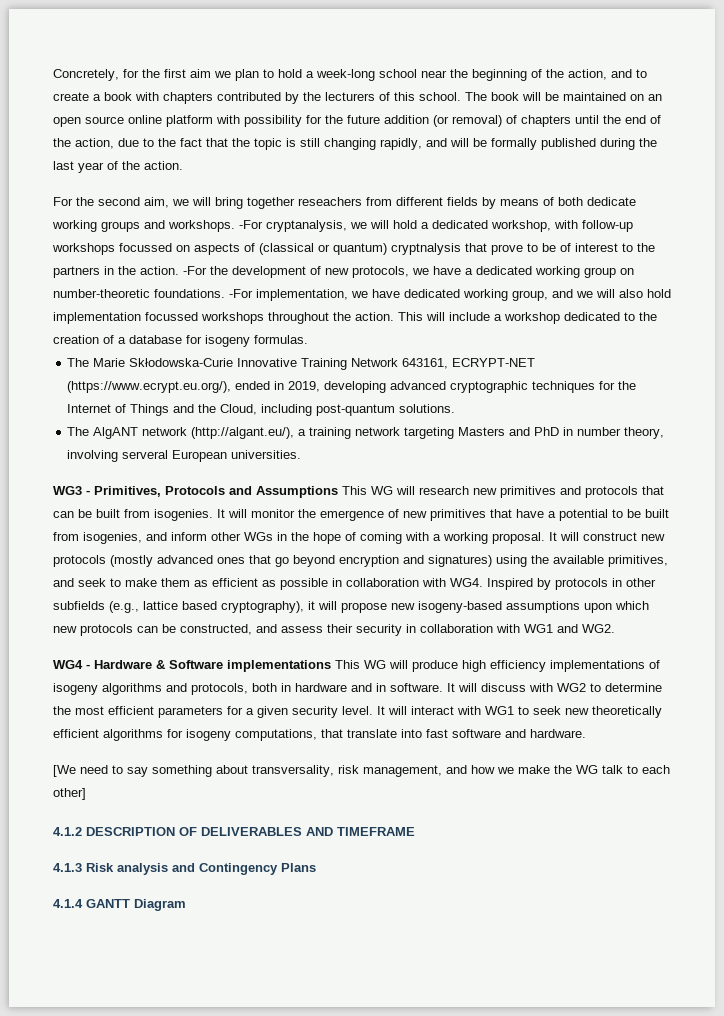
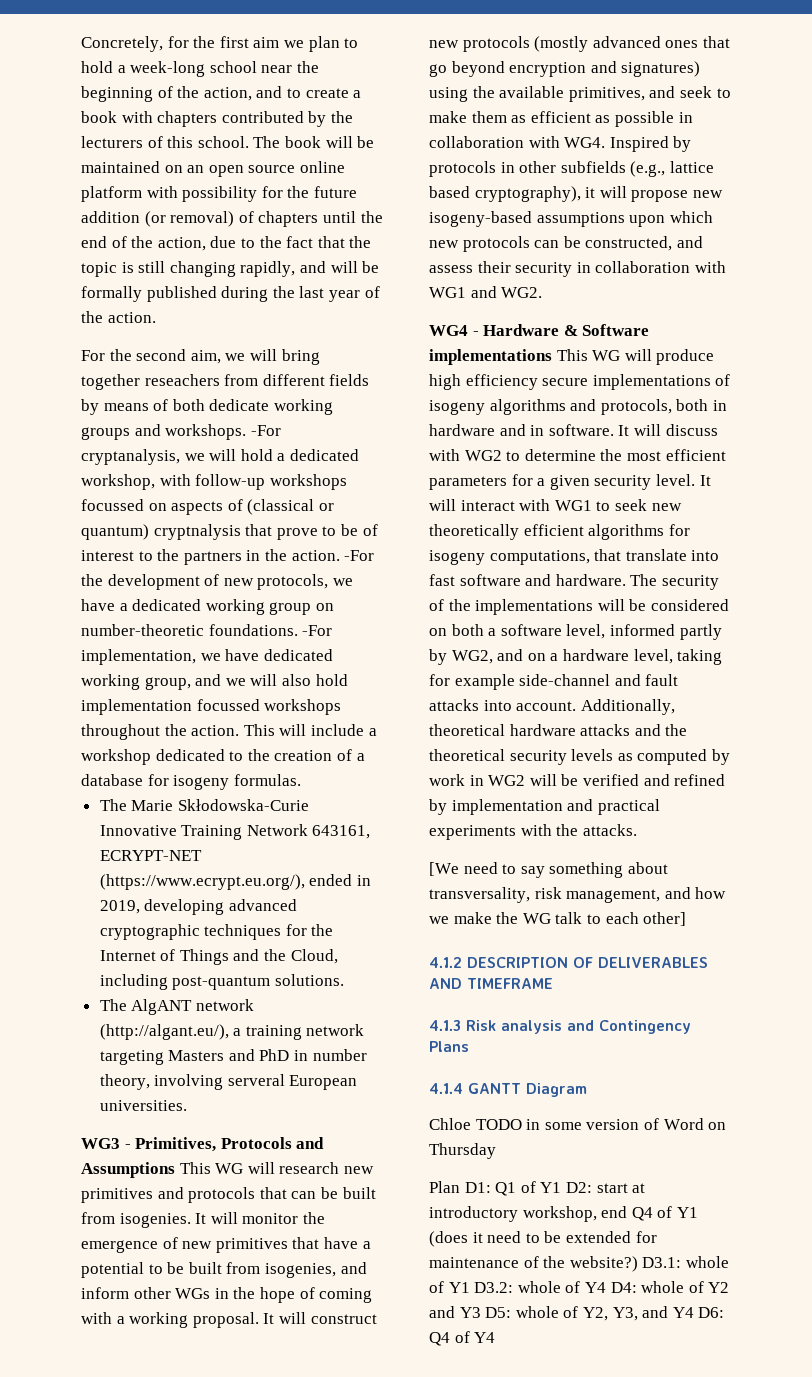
(546, 666) none -> [542,378,589,386] secure
(586, 733) none -> [630,574,719,590] [429,599,729,615] [429,624,722,640] [429,649,723,665] [429,674,679,690] [429,699,675,715] [429,724,688,736] [429,749,730,765] [429,774,726,786] [429,799,660,815] [429,824,637,840] The security of the implementations will be considered on both a software level, informed partly by WG2, and on a hardware level, taking for example side-channel and fault attacks into account. Additionally, theoretical hardware attacks and the theoretical security levels as computed by work in WG2 will be verified and refined by implementation and practical experiments with the attacks.
(186, 905) none -> [429,1118,727,1130] [429,1143,496,1159] [429,1181,646,1196] [429,1206,698,1222] [429,1231,657,1247] [429,1256,729,1272] [429,1281,730,1293] [429,1306,725,1321] [429,1331,496,1346] // Chloe TODO in some version of Word on Thursday // Plan D1: Q1 of Y1 D2: start at introductory workshop, end Q4 of Y1 (does it need to be extended for maintenance of the website?) D3.1: whole of Y1 D3.2: whole of Y4 D4: whole of Y2 and Y3 D5: whole of Y2, Y3, and Y4 D6: Q4 of Y4

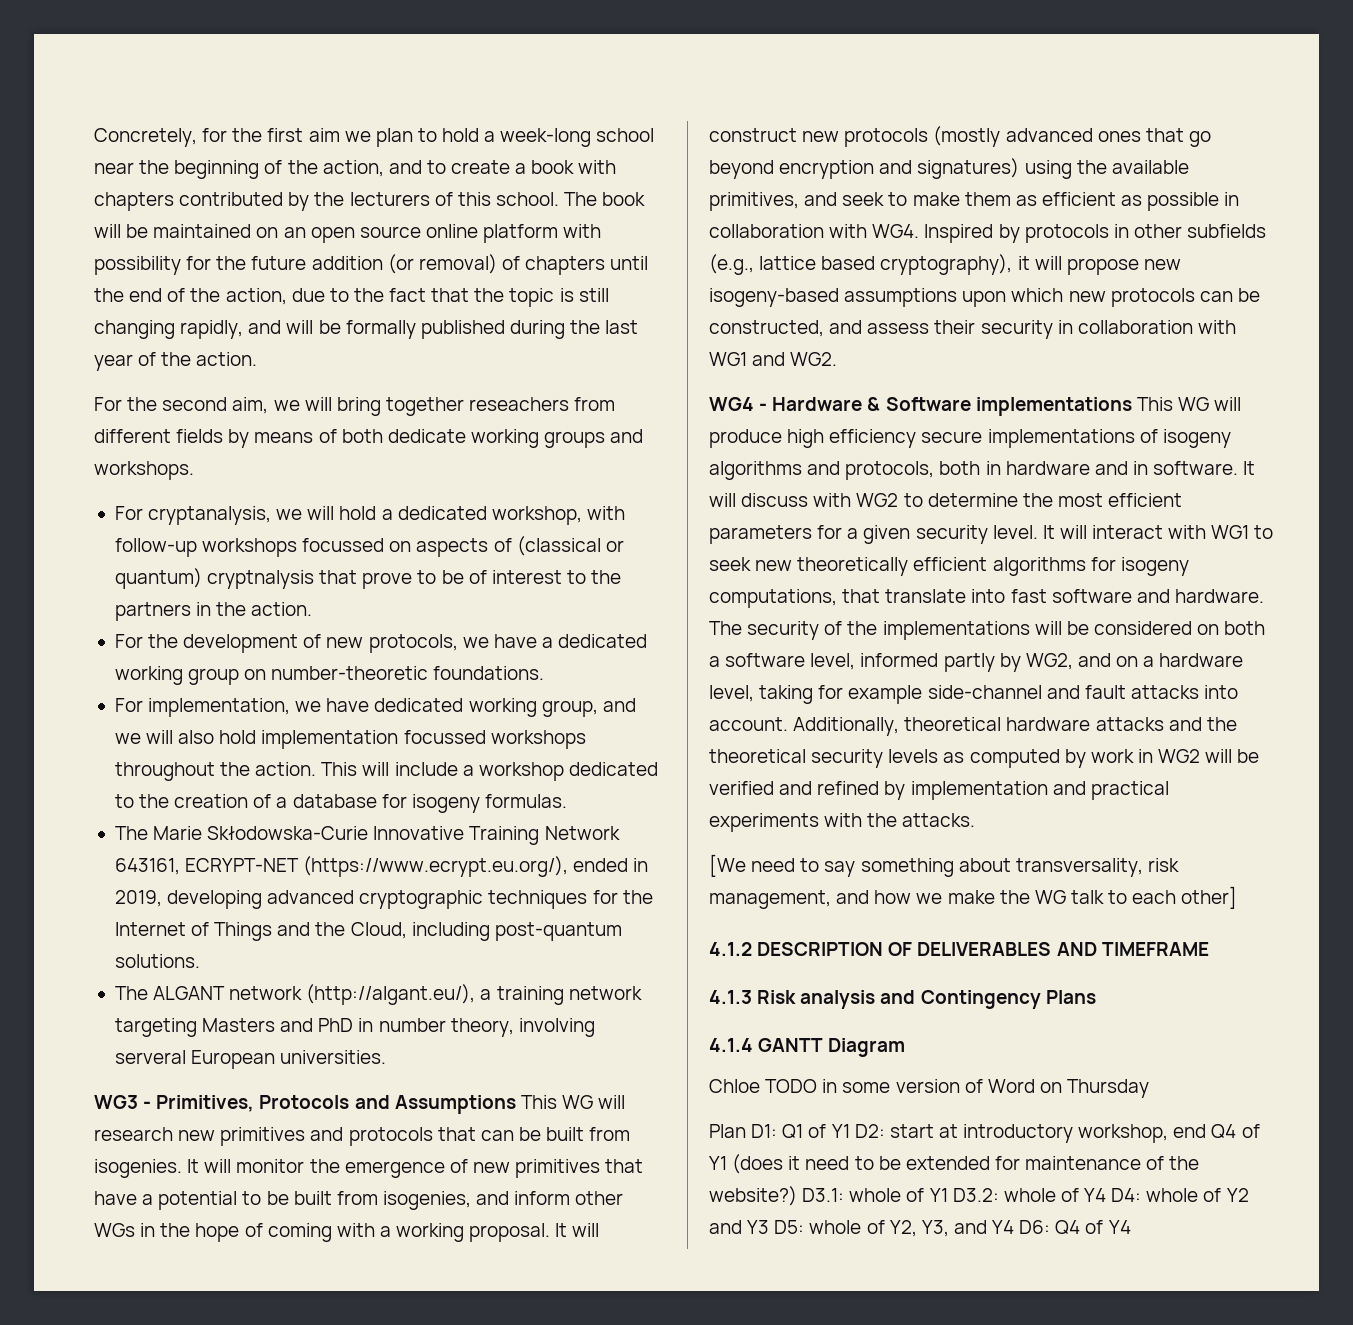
[250,425,281,436] -For -> [114,506,143,520] // For
[344,550,375,561] -For -> [114,634,143,648] // For
[302,625,333,636] -For -> [114,698,143,712] // For
[131,999,193,1015] AlgANT -> [153,986,226,1000] ALGANT

